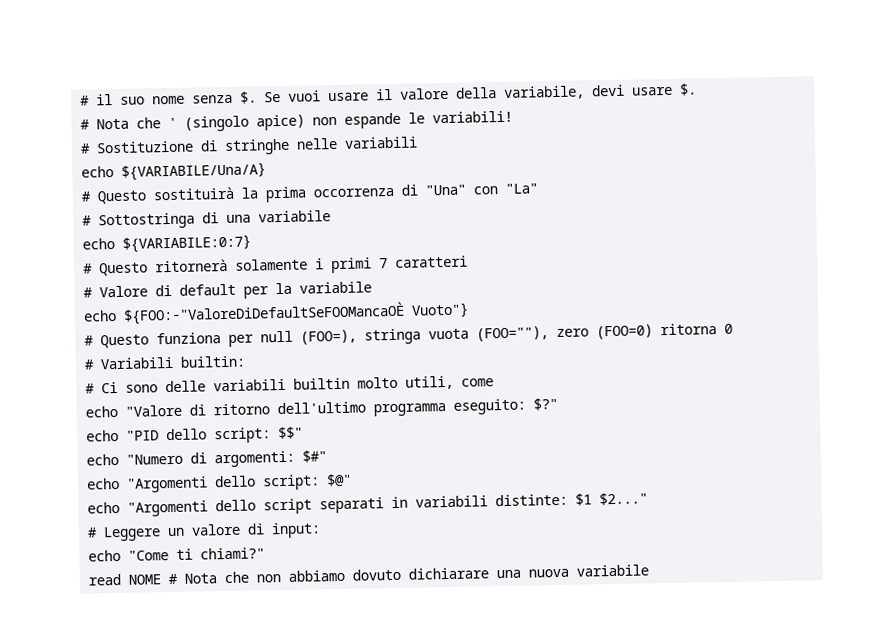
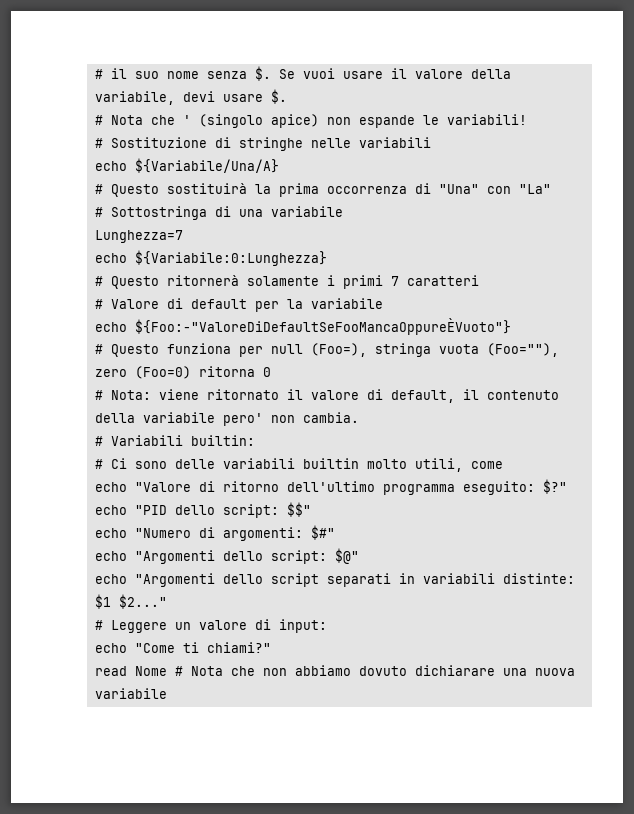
[121,162,267,181] ${VARIABILE/Una/A} -> [135,158,280,173] ${Variabile/Una/A}
[82,234,252,253] // echo ${VARIABILE:0:7} -> [95,230,184,243] [95,250,328,266] // Lunghezza=7 // echo ${Variabile:0:Lunghezza}
[123,301,470,325] ${FOO:-"ValoreDiDefaultSeFOOMancaOÈ Vuoto"} -> [135,318,512,335] ${Foo:-"ValoreDiDefaultSeFooMancaOppureÈVuoto"}
[300,329,358,345] (FOO=), -> [311,343,368,357] (Foo=),
[476,324,654,342] (FOO=""), zero (FOO=0) -> [487,343,560,357] [95,366,192,379] (Foo=""), zero (Foo=0)
(734, 328) none -> [95,389,560,403] [95,412,360,426] // # Nota: viene ritornato il valore di default, il contenuto della variabile pero' non cambia.
[128,574,162,585] NOME -> [135,666,168,676] Nome

